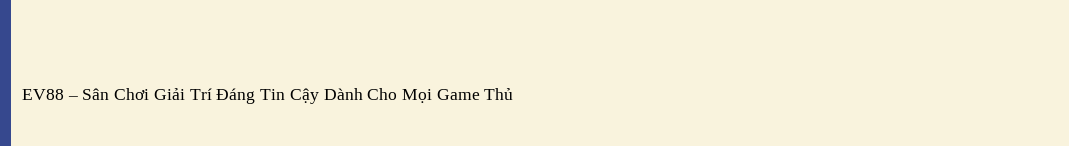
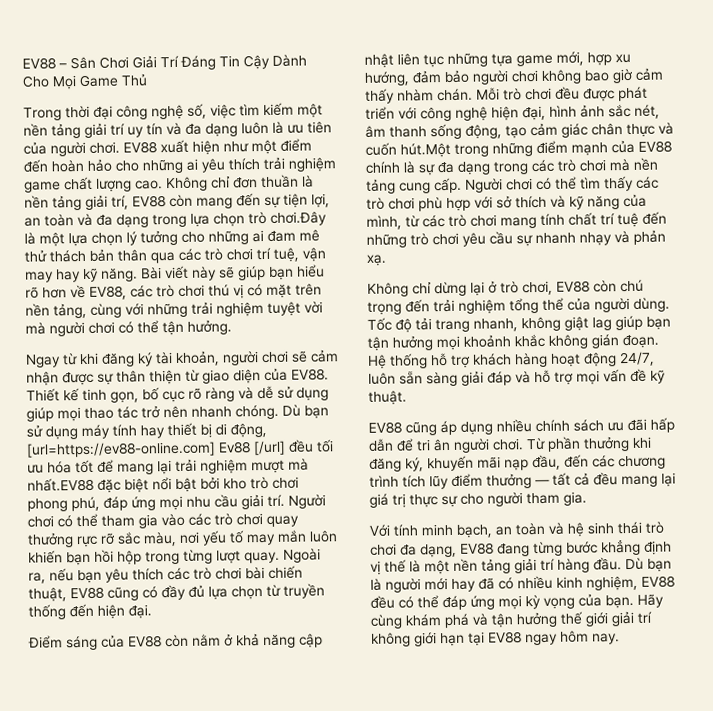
(514, 94) none -> [23,102,323,121] [23,121,332,139] [23,138,312,157] [23,156,336,174] [24,174,314,193] [24,193,330,211] [24,211,327,228] [24,229,320,247] [24,247,326,264] [25,264,325,283] [25,283,322,300] [25,301,323,319] [25,319,232,337] [25,349,339,368] [26,367,329,386] [26,385,329,403] [26,404,329,422] [26,422,267,440] [26,439,334,458] [27,458,309,475] [27,476,299,493] [27,494,326,512] [27,513,299,529] [27,529,338,548] [28,548,321,566] [28,565,303,584] [28,583,325,602] [28,603,152,620] [28,633,323,651] [364,51,631,68] [364,67,663,86] [365,86,648,104] [365,103,660,122] [365,122,674,140] [365,139,672,158] [365,157,658,176] [366,175,659,194] [366,193,647,212] [366,211,667,230] [366,229,666,248] [366,254,387,266] [367,279,644,297] [367,297,670,315] [367,315,671,333] [367,333,659,351] [367,351,655,369] [368,368,666,387] [368,390,407,405] [368,417,675,436] [368,436,652,453] [369,454,666,472] [369,472,676,490] [369,491,587,508] [369,521,664,538] [370,538,672,558] [370,557,672,575] [370,575,675,593] [370,593,664,611] [370,610,652,629] [371,630,620,647] // Trong thời đại công nghệ số, việc tìm kiếm một nền tảng giải trí uy tín và đa dạng luôn là ưu tiên của người chơi. EV88 xuất hiện như một điểm đến hoàn hảo cho những ai yêu thích trải nghiệm game chất lượng cao. Không chỉ đơn thuần là nền tảng giải trí, EV88 còn mang đến sự tiện lợi, an toàn và đa dạng trong lựa chọn trò chơi.Đây là một lựa chọn lý tưởng cho những ai đam mê thử thách bản thân qua các trò chơi trí tuệ, vận may hay kỹ năng. Bài viết này sẽ giúp bạn hiểu rõ hơn về EV88, các trò chơi thú vị có mặt trên nền tảng, cùng với những trải nghiệm tuyệt vời mà người chơi có thể tận hưởng. // Ngay từ khi đăng ký tài khoản, người chơi sẽ cảm nhận được sự thân thiện từ giao diện của EV88. Thiết kế tinh gọn, bố cục rõ ràng và dễ sử dụng giúp mọi thao tác trở nên nhanh chóng. Dù bạn sử dụng máy tính hay thiết bị di động, [url=https://ev88-online.com] Ev88 [/url] đều tối ưu hóa tốt để mang lại trải nghiệm mượt mà nhất.EV88 đặc biệt nổi bật bởi kho trò chơi phong phú, đáp ứng mọi nhu cầu giải trí. Người chơi có thể tham gia vào các trò chơi quay thưởng rực rỡ sắc màu, nơi yếu tố may mắn luôn khiến bạn hồi hộp trong từng lượt quay. Ngoài ra, nếu bạn yêu thích các trò chơi bài chiến thuật, EV88 cũng có đầy đủ lựa chọn từ truyền thống đến hiện đại. // Điểm sáng của EV88 còn nằm ở khả năng cập nhật liên tục những tựa game mới, hợp xu hướng, đảm bảo người chơi không bao giờ cảm thấy nhàm chán. Mỗi trò chơi đều được phát triển với công nghệ hiện đại, hình ảnh sắc nét, âm thanh sống động, tạo cảm giác chân thực và cuốn hút.Một trong những điểm mạnh của EV88 chính là sự đa dạng trong các trò chơi mà nền tảng cung cấp. Người chơi có thể tìm thấy các trò chơi phù hợp với sở thích và kỹ năng của mình, từ các trò chơi mang tính chất trí tuệ đến những trò chơi yêu cầu sự nhanh nhạy và phản xạ. // Không chỉ dừng lại ở trò chơi, EV88 còn chú trọng đến trải nghiệm tổng thể của người dùng. Tốc độ tải trang nhanh, không giật lag giúp bạn tận hưởng mọi khoảnh khắc không gián đoạn. Hệ thống hỗ trợ khách hàng hoạt động 24/7, luôn sẵn sàng giải đáp và hỗ trợ mọi vấn đề kỹ thuật. // EV88 cũng áp dụng nhiều chính sách ưu đãi hấp dẫn để tri ân người chơi. Từ phần thưởng khi đăng ký, khuyến mãi nạp đầu, đến các chương trình tích lũy điểm thưởng — tất cả đều mang lại giá trị thực sự cho người tham gia. // Với tính minh bạch, an toàn và hệ sinh thái trò chơi đa dạng, EV88 đang từng bước khẳng định vị thế là một nền tảng giải trí hàng đầu. Dù bạn là người mới hay đã có nhiều kinh nghiệm, EV88 đều có thể đáp ứng mọi kỳ vọng của bạn. Hãy cùng khám phá và tận hưởng thế giới giải trí không giới hạn tại EV88 ngay hôm nay.

